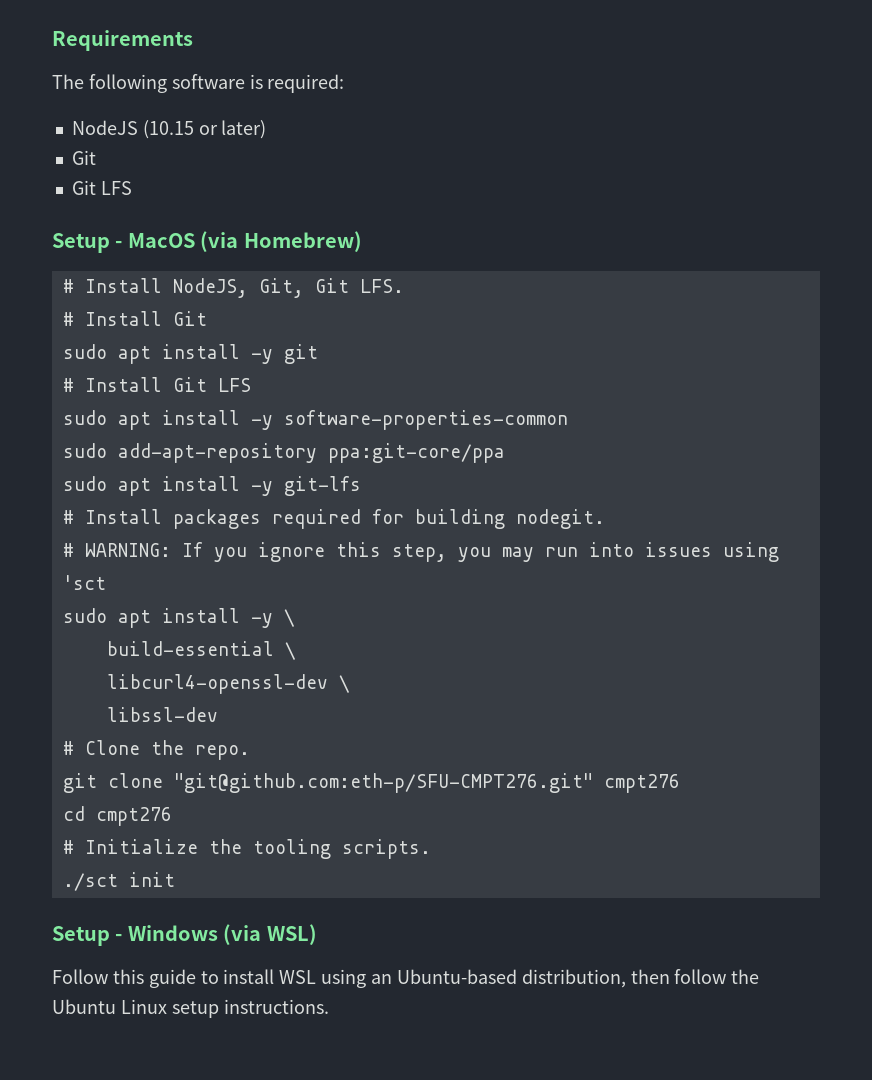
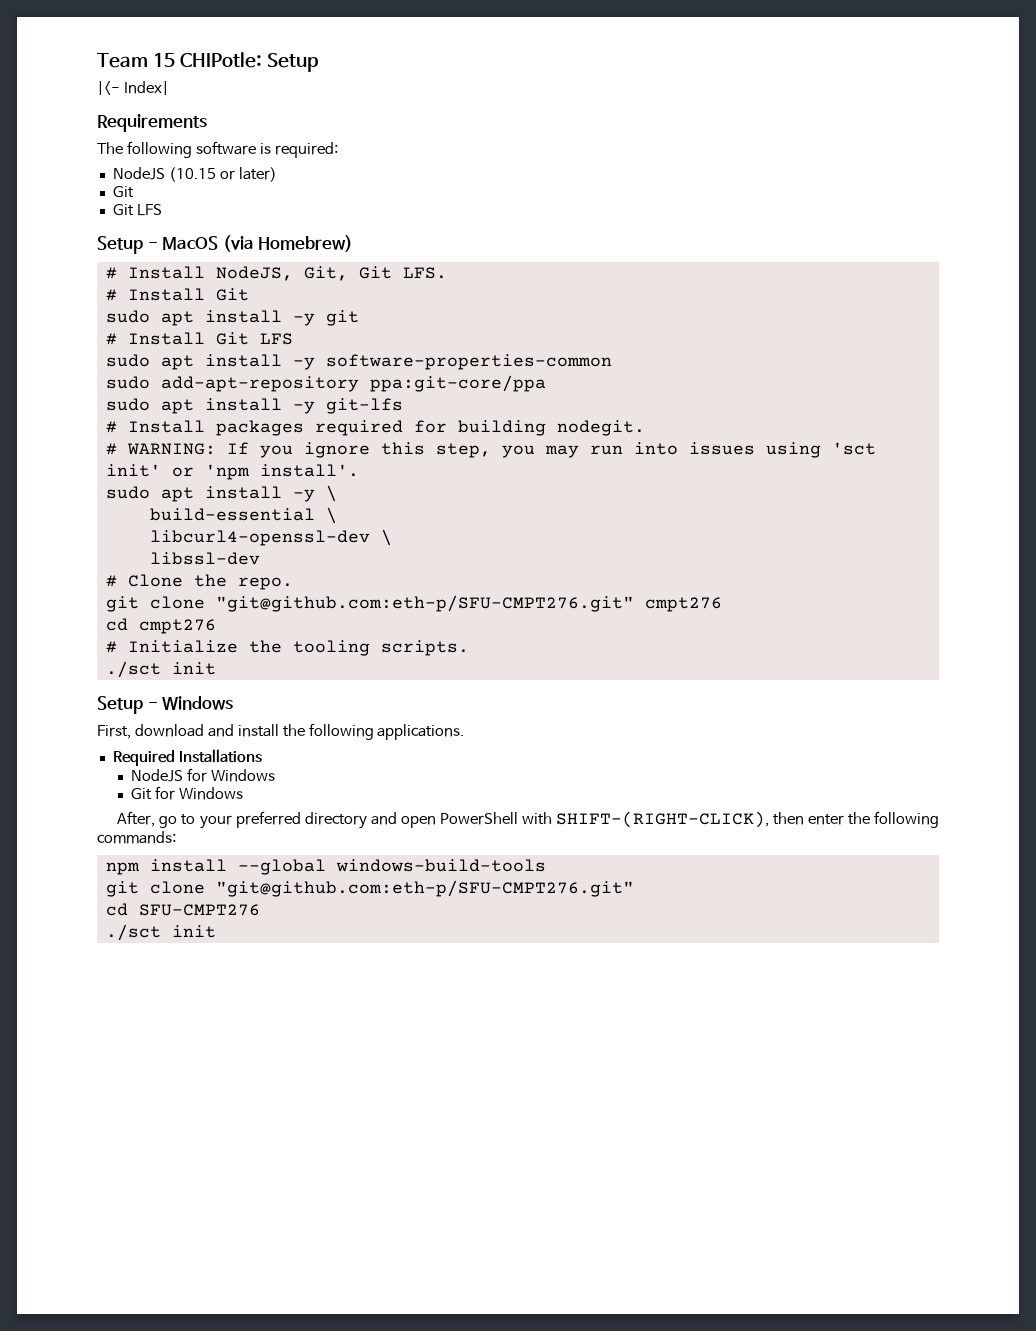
(52, 40) none -> [97,52,318,72] [97,81,169,95] Team 15 CHIPotle: Setup // |<- Index| //
(106, 582) none -> [105,464,359,480] init' or 'npm install'.
[223,924,317,945] [52,969,760,988] [52,999,329,1018] (via WSL) // Follow this guide to install WSL using an Ubuntu-based distribution, then follow the Ubuntu Linux setup instructions. -> [97,723,465,740] [112,749,262,766] [131,768,276,782] [131,786,244,800] [117,811,939,829] [97,831,176,844] [105,859,546,875] [105,880,634,897] [105,903,260,916] [105,924,216,941] // First, download and install the following applications. // Required Installations // NodeJS for Windows // Git for Windows // After, go to your preferred directory and open PowerShell with SHIFT-(RIGHT-CLICK), then enter the following commands: // npm install --global windows-build-tools // git clone "git@github.com:eth-p/SFU-CMPT276.git" // cd SFU-CMPT276 // ./sct init

